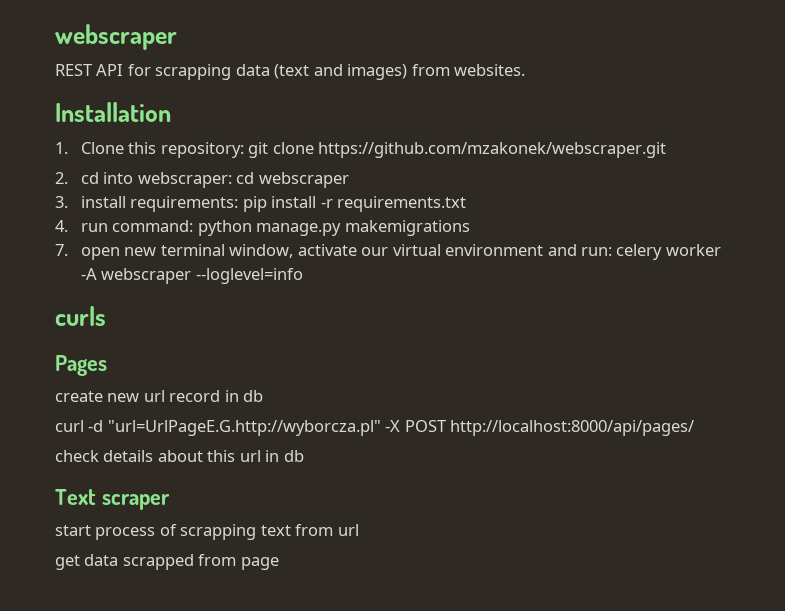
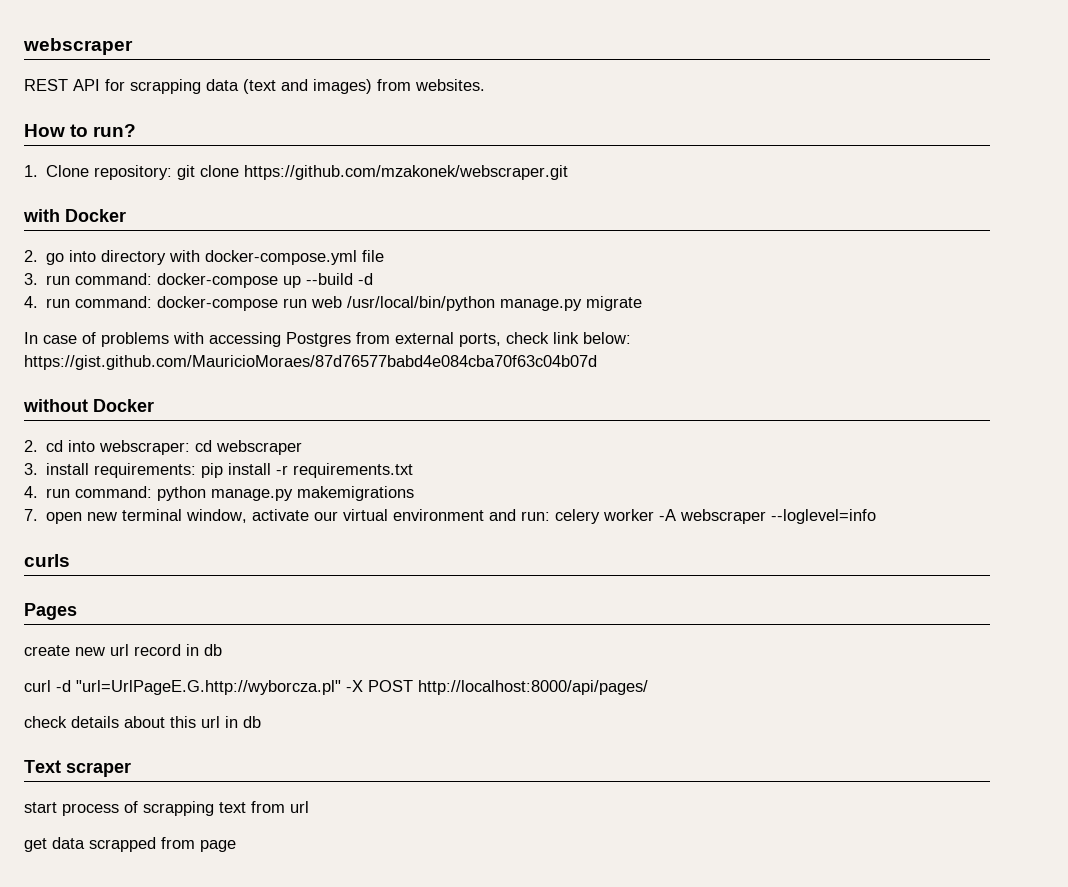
[55,102,171,122] Installation -> [24,124,137,137] How to run?
[128,142,157,154] this -> (90, 171) none
(667, 150) none -> [23,209,126,222] [24,250,385,265] [24,273,374,288] [24,296,643,311] [24,332,631,347] [24,355,597,370] [23,399,154,412] // with Docker // 2. go into directory with docker-compose.yml file // 3. run command: docker-compose up --build -d // 4. run command: docker-compose run web /usr/local/bin/python manage.py migrate // In case of problems with accessing Postgres from external ports, check link below: https://gist.github.com/MauricioMoraes/87d76577babd4e084cba70f63c04b07d // without Docker

